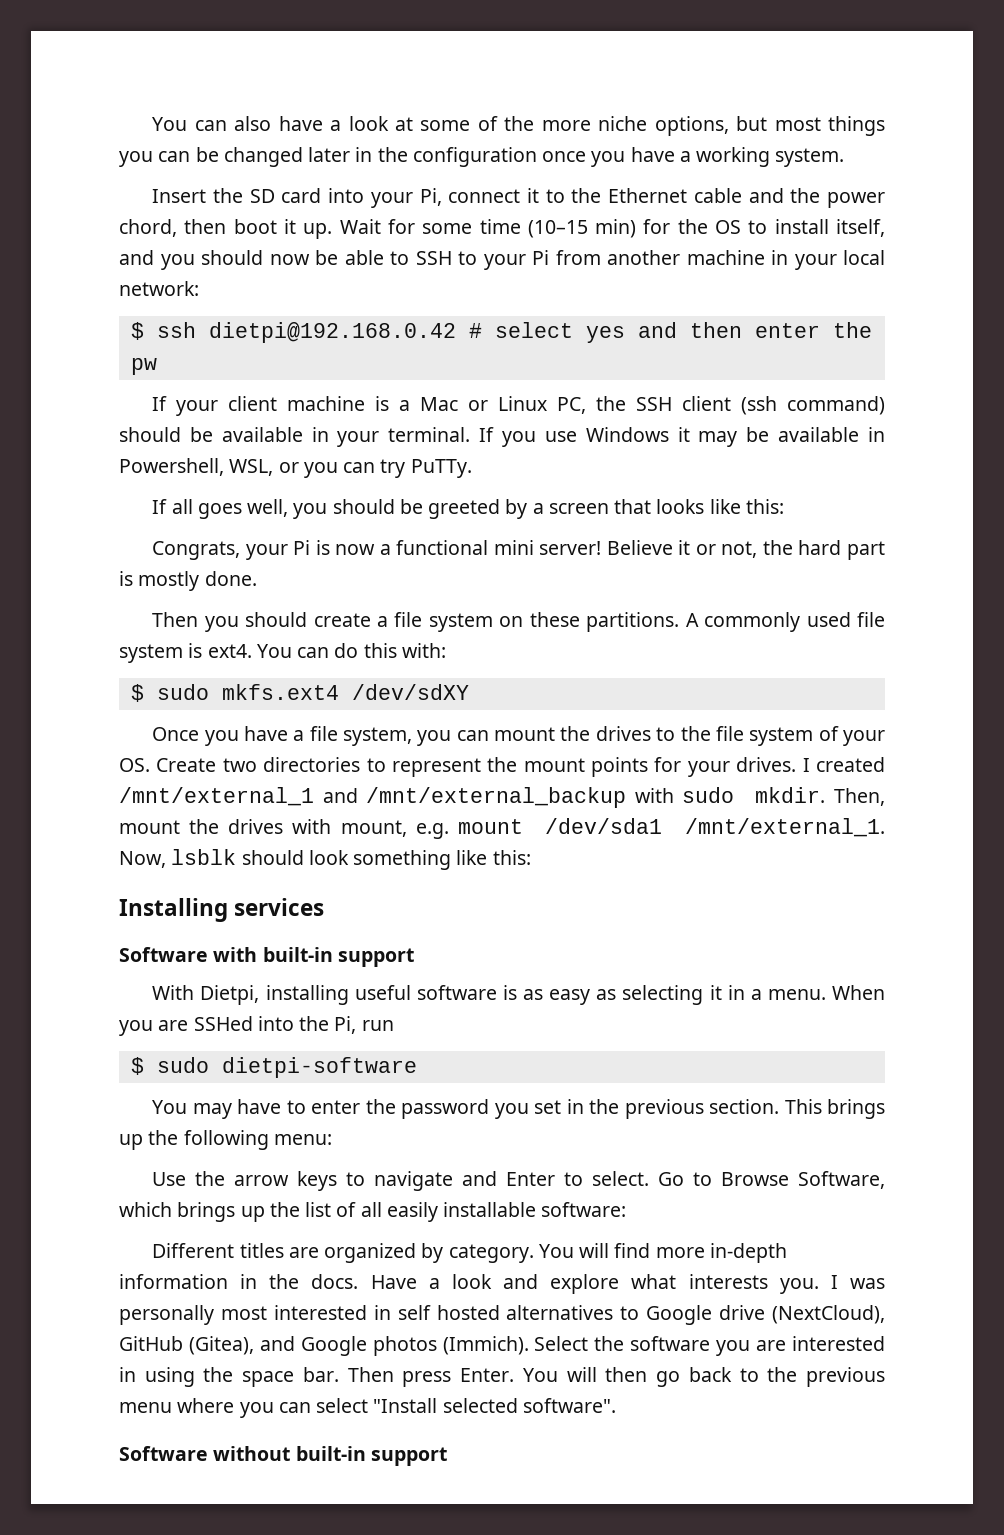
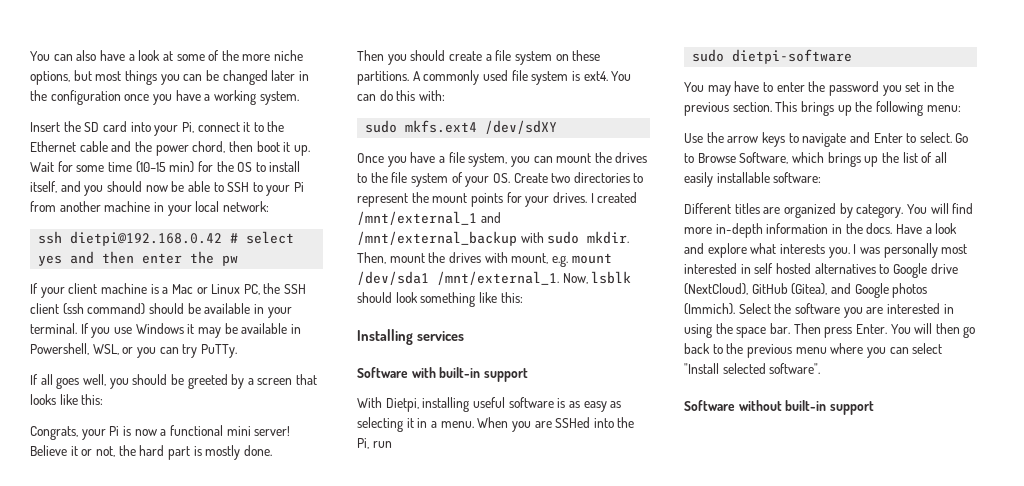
[130,322,144,340] $ -> (269, 206) none
[130,684,144,702] $ -> (445, 95) none
[130,1057,144,1075] $ -> (392, 444) none

